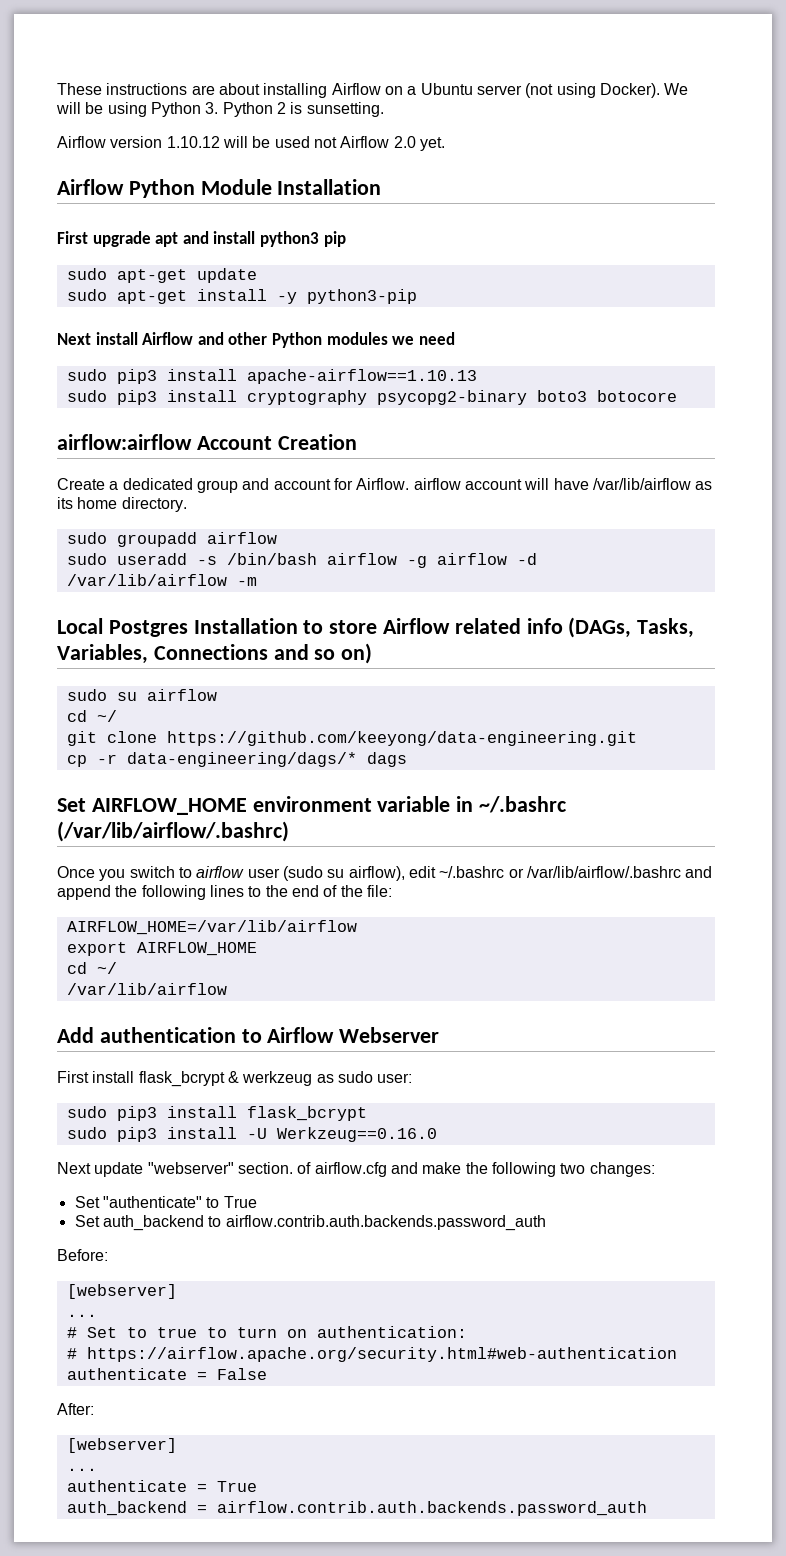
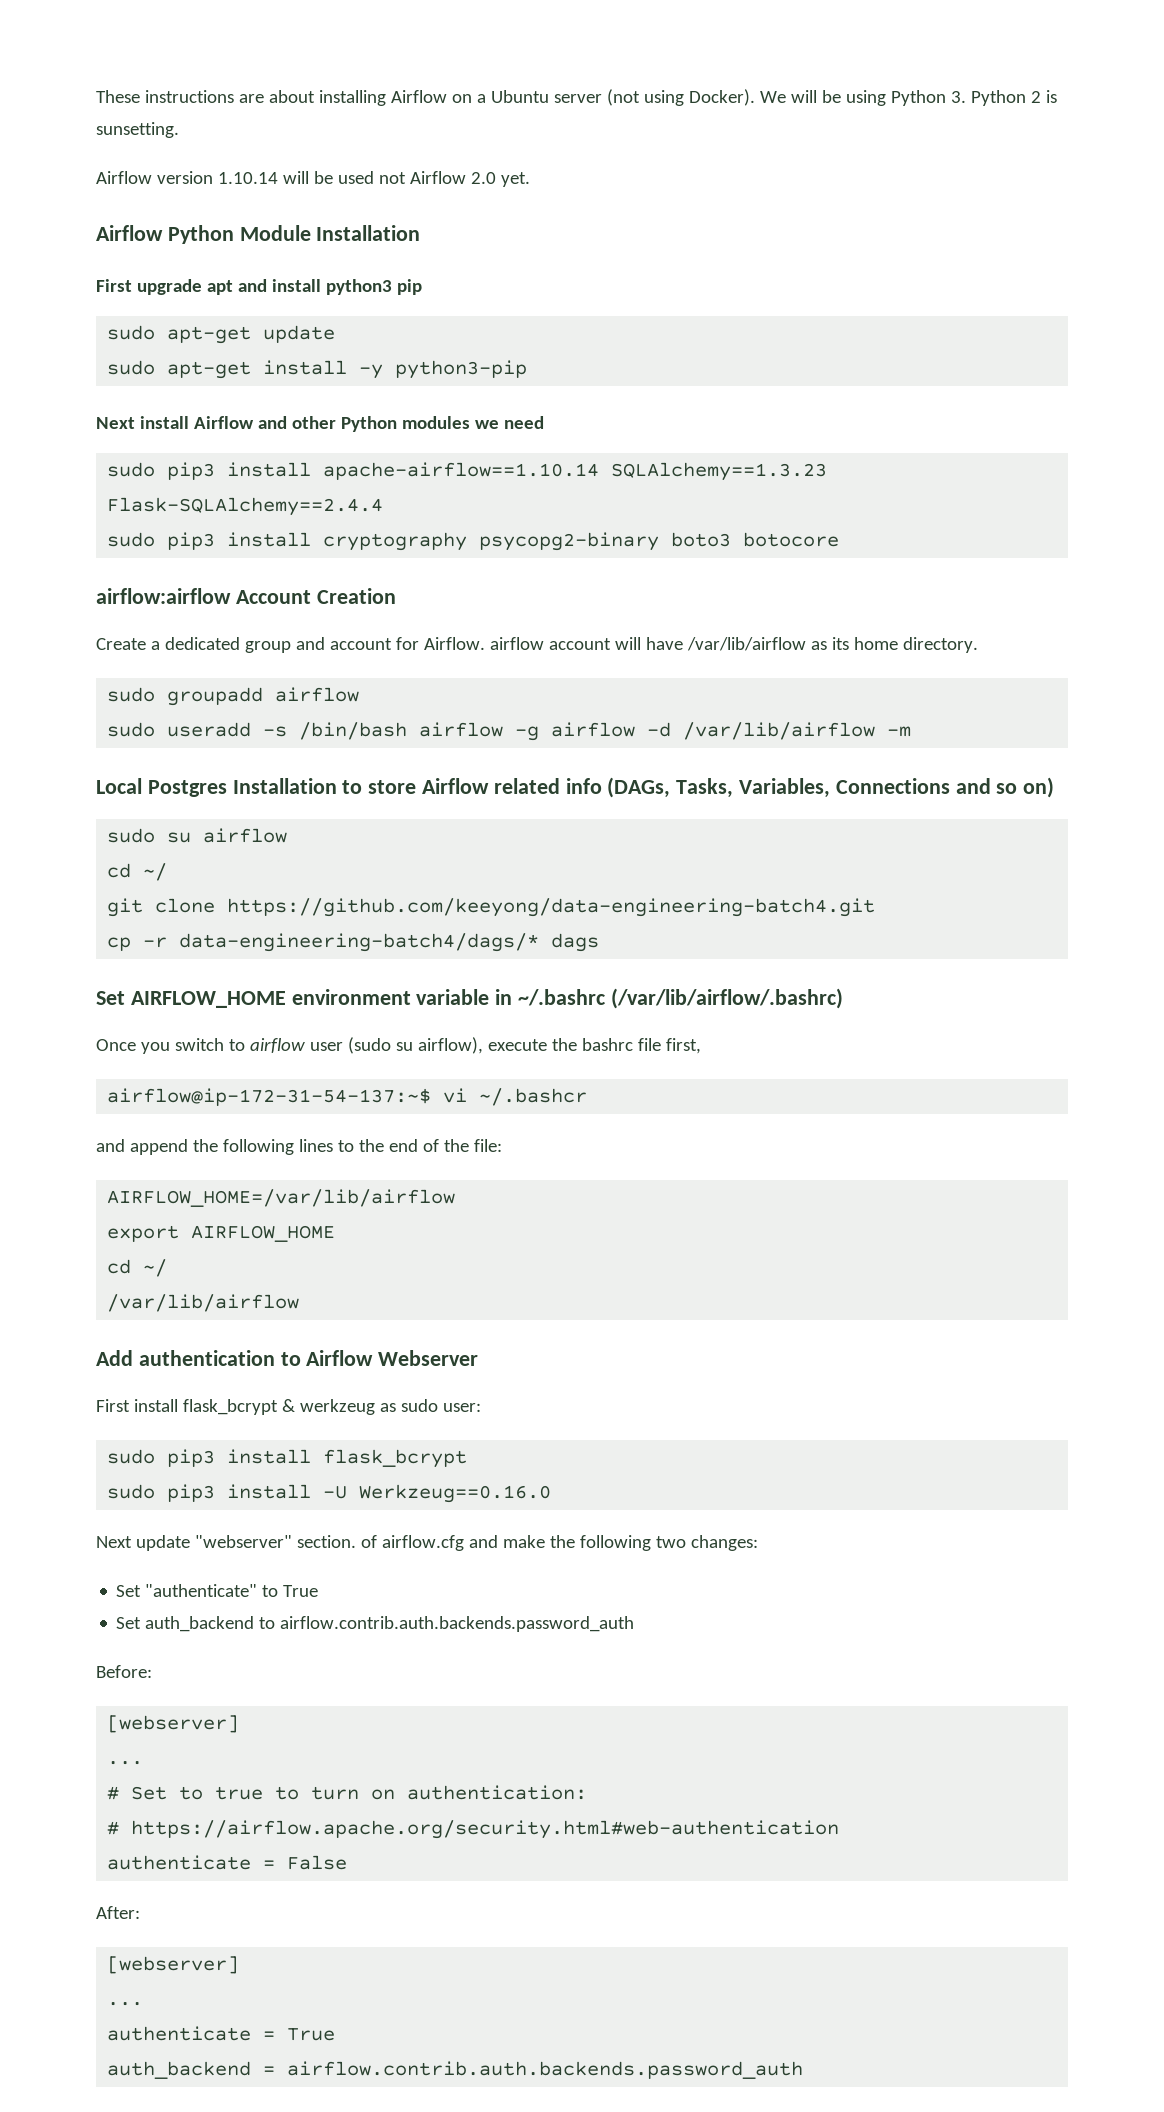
[166,136,220,148] 1.10.12 -> [217,172,278,184] 1.10.14
[246,369,477,384] apache-airflow==1.10.13 -> [323,462,828,481] [107,497,384,516] apache-airflow==1.10.14 SQLAlchemy==1.3.23 Flask-SQLAlchemy==2.4.4
[166,731,637,746] https://github.com/keeyong/data-engineering.git -> [227,898,876,917] https://github.com/keeyong/data-engineering-batch4.git
[126,752,357,767] data-engineering/dags/* -> [179,933,540,952] data-engineering-batch4/dags/*
[408,866,681,878] edit ~/.bashrc or /var/lib/airflow/.bashrc -> [487,1038,701,1054] [107,1088,588,1106] execute the bashrc file first, // airflow@ip-172-31-54-137:~$ vi ~/.bashcr //

